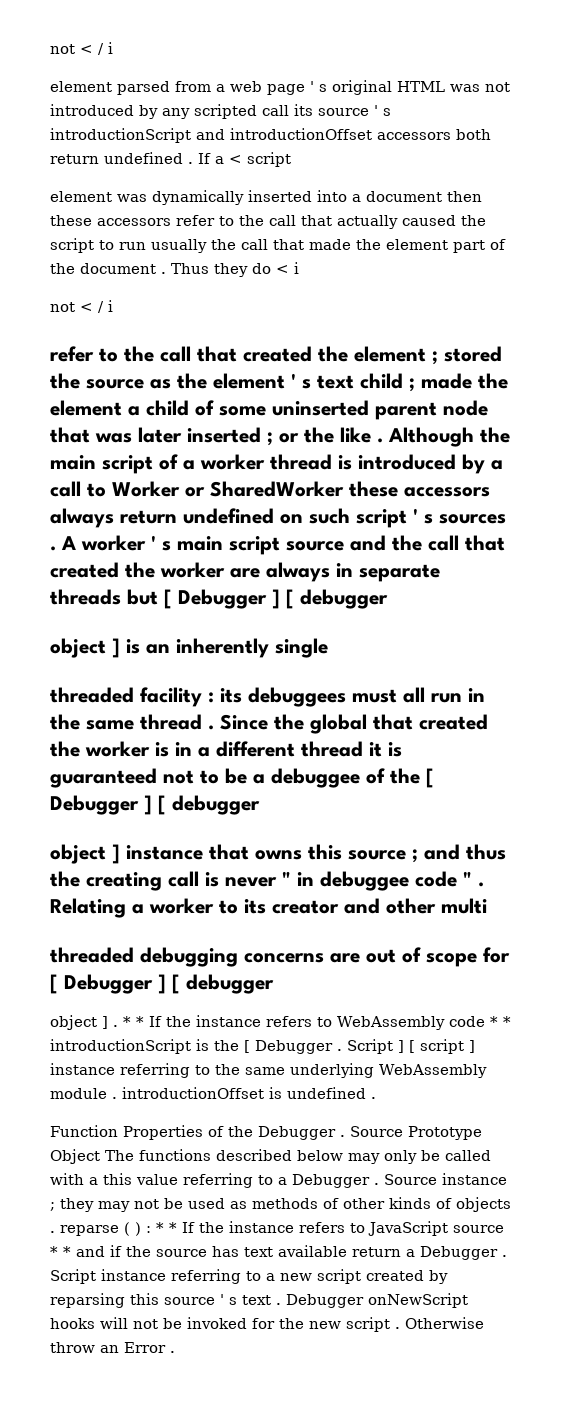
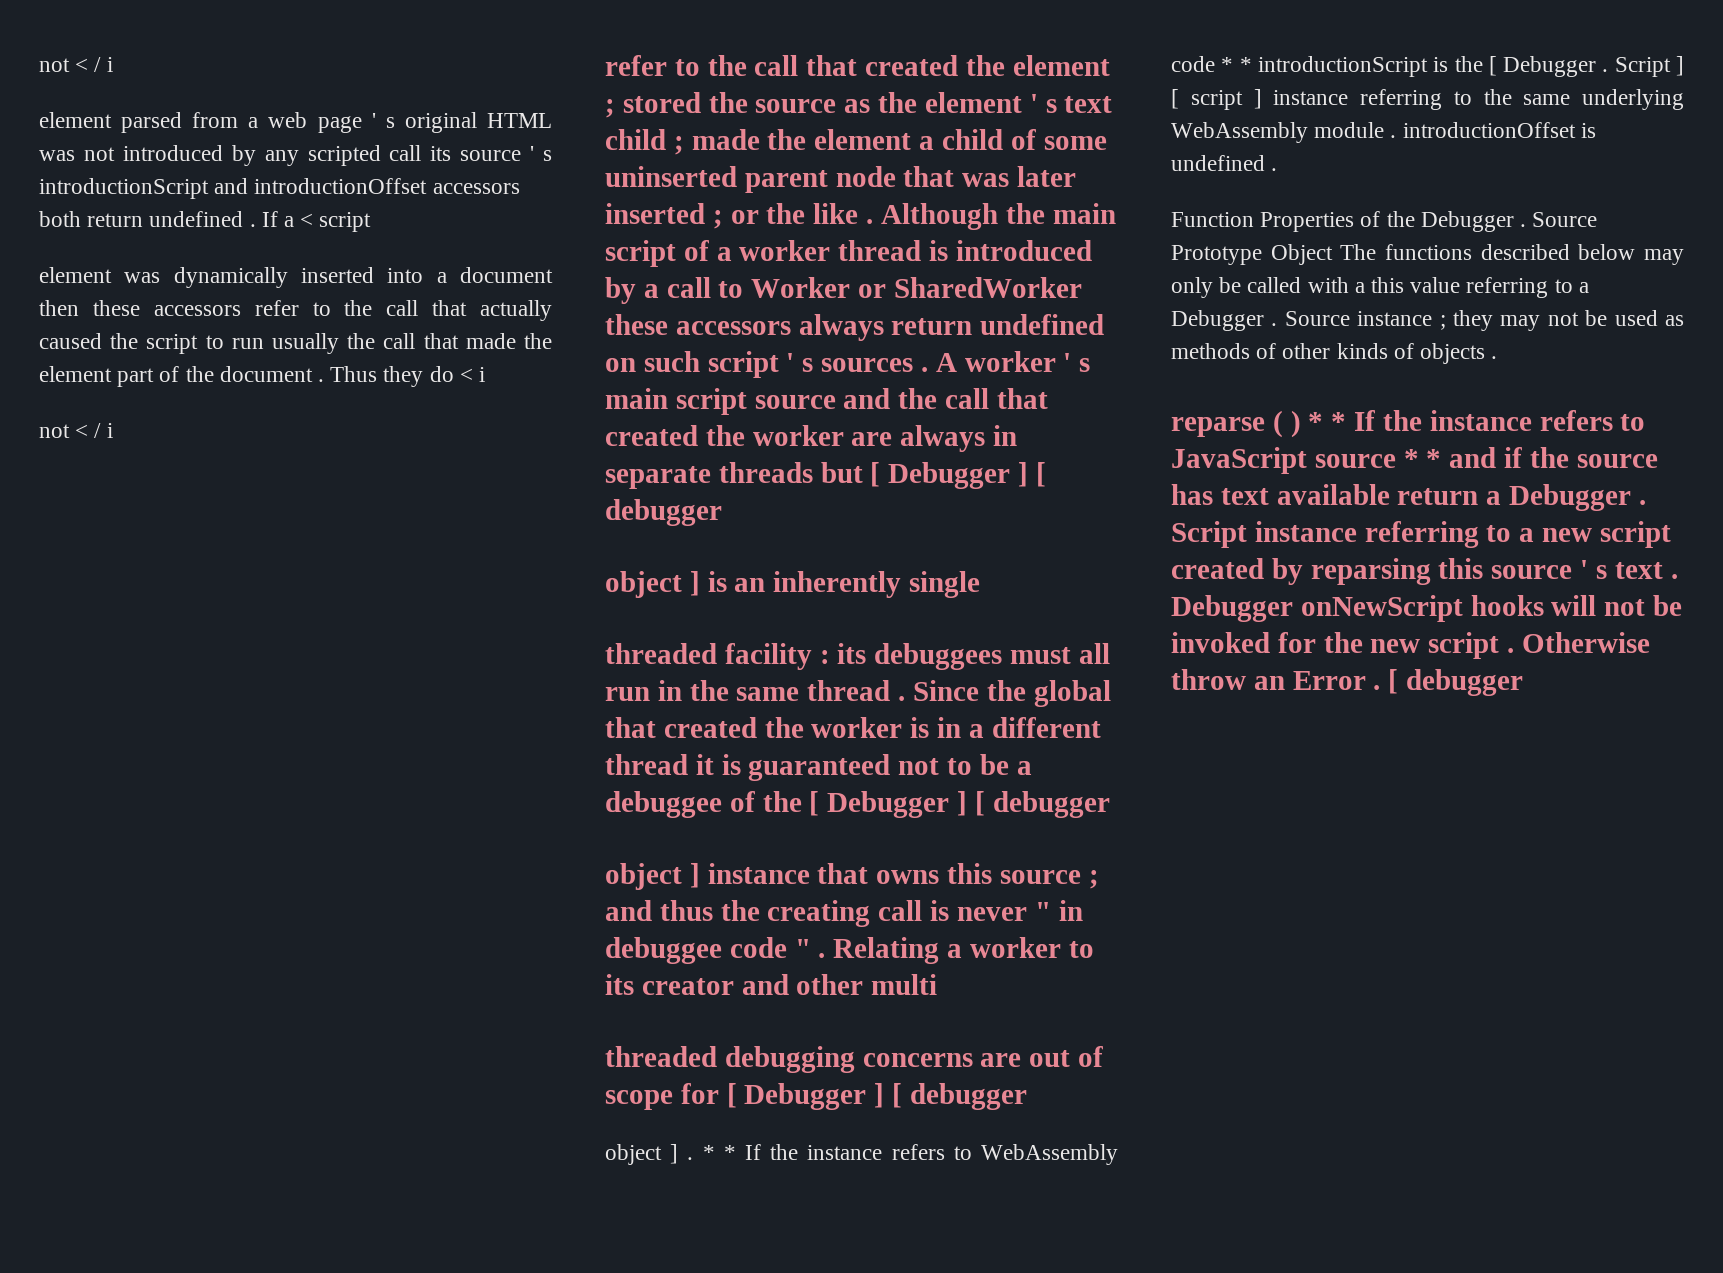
(55, 1232) none -> (1498, 357) //
[146,1226,151,1233] : -> (1301, 424) none
(175, 1352) none -> [1388,669,1524,696] [ debugger

